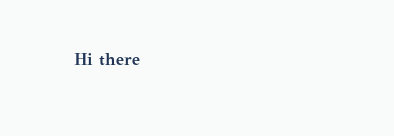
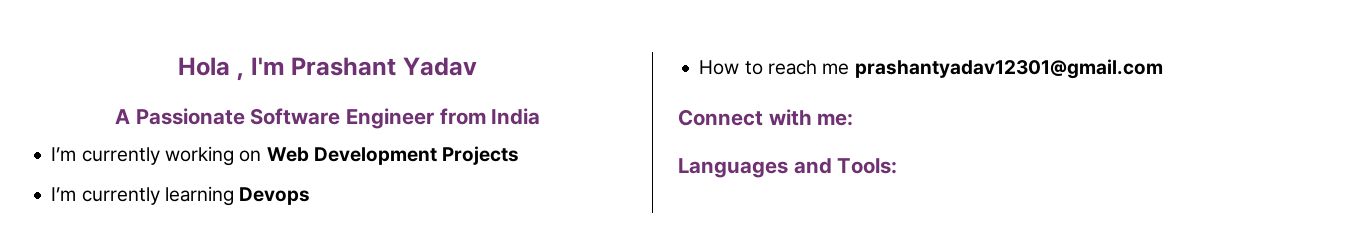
[74,53,140,66] Hi there -> [178,57,477,81] [114,108,541,129] [51,146,520,166] [51,186,311,206] [699,59,1163,79] [678,109,854,126] [678,158,898,178] Hola , I'm Prashant Yadav // A Passionate Software Engineer from India // I’m currently working on Web Development Projects // I’m currently learning Devops // How to reach me prashantyadav12301@gmail.com // Connect with me: // Languages and Tools:

